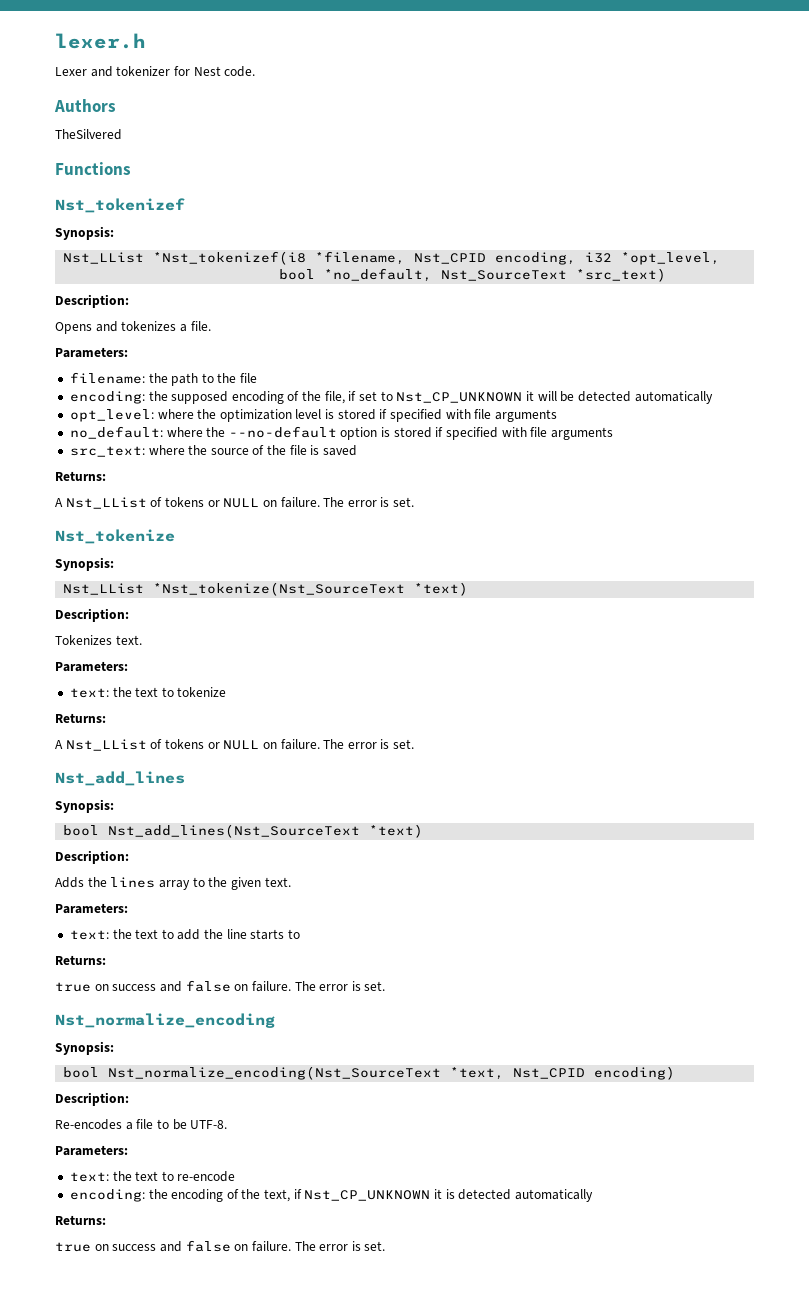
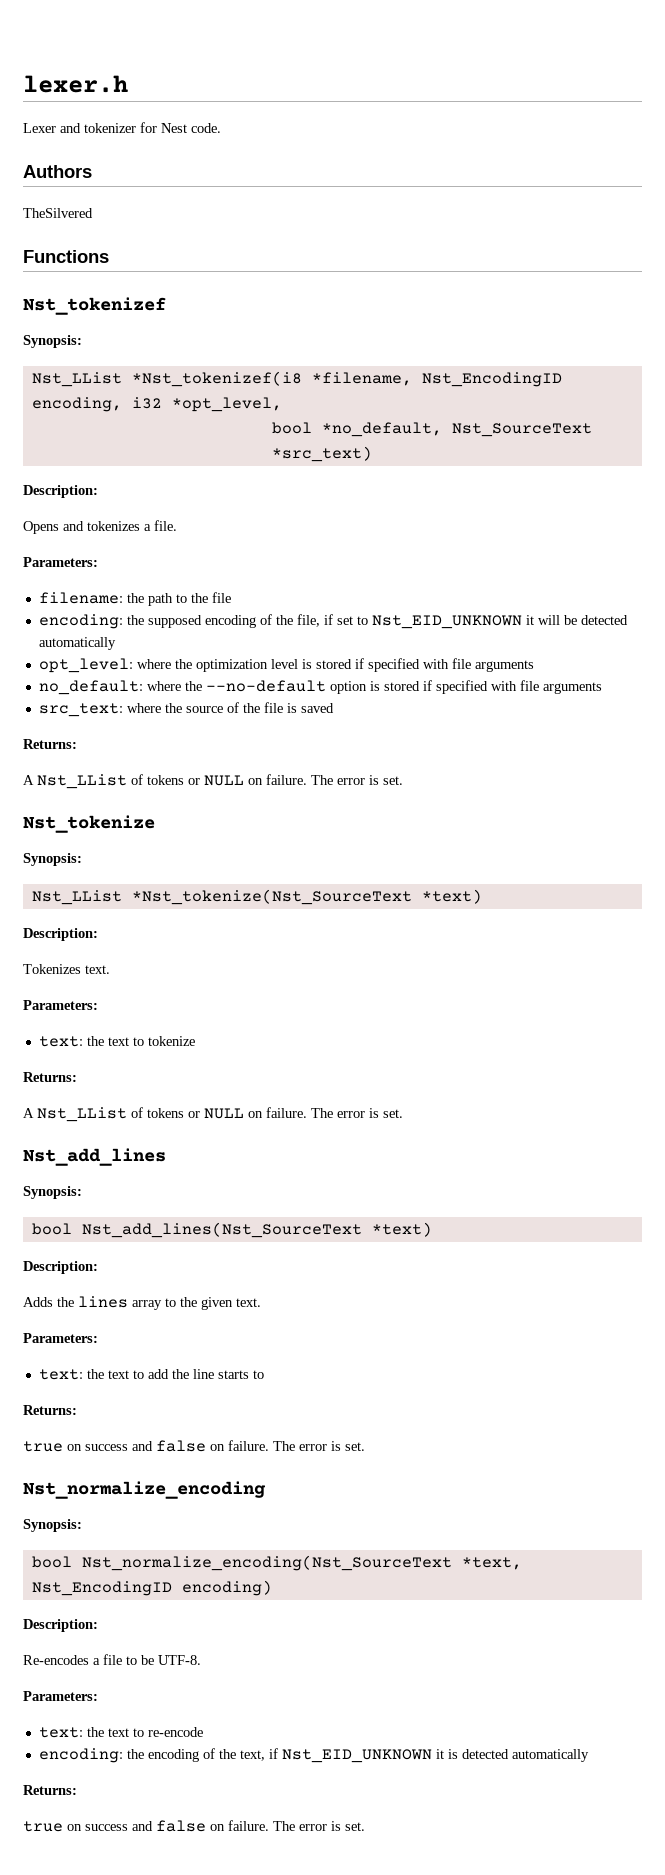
[414,253,487,264] Nst_CPID -> [421,372,562,387] Nst_EncodingID
[396,392,523,403] Nst_CP_UNKNOWN -> [371,615,522,629] Nst_EID_UNKNOWN
[513,1068,586,1079] Nst_CPID -> [31,1581,172,1596] Nst_EncodingID
[304,1190,431,1201] Nst_CP_UNKNOWN -> [281,1749,432,1763] Nst_EID_UNKNOWN

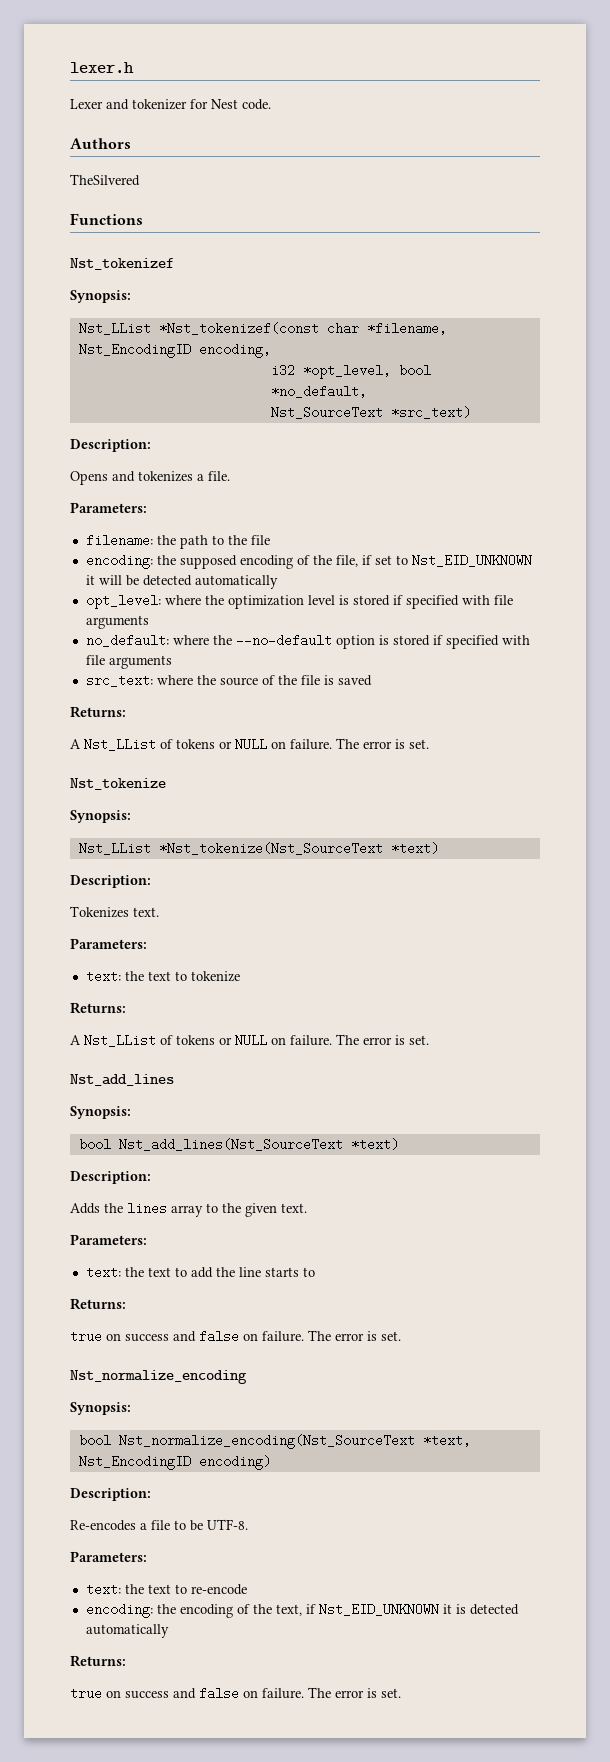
[131,371,302,387] *Nst_tokenizef(i8 -> [158,322,359,335] *Nst_tokenizef(const char
(122, 404) none -> (271, 350) //
(282, 404) // -> (391, 371) none
(442, 429) none -> (367, 391) //

